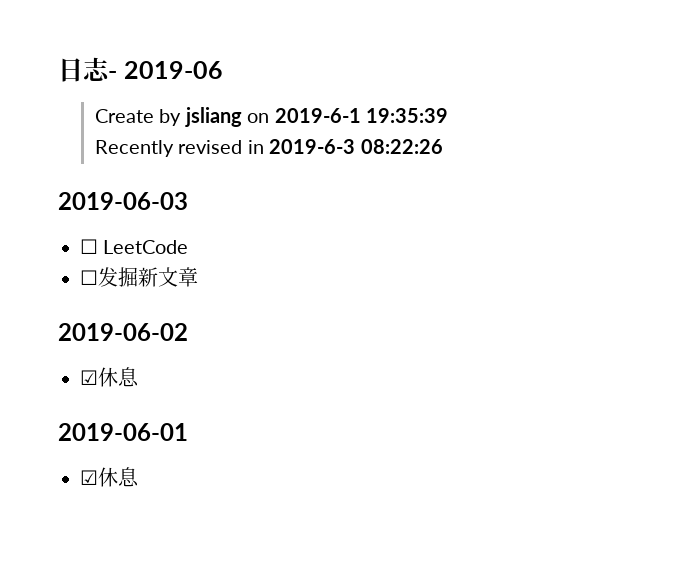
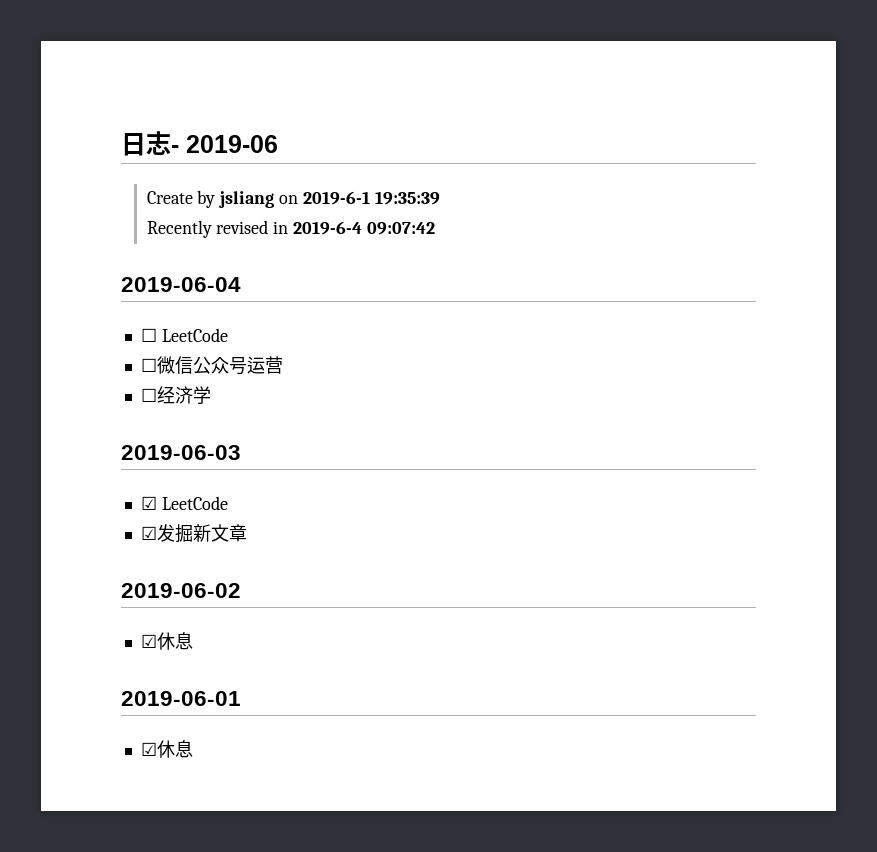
[269,139,443,154] [58,192,188,210] 2019-6-3 08:22:26 // 2019-06-03 -> [293,221,436,235] [121,277,241,292] 2019-6-4 09:07:42 // 2019-06-04
(98, 277) none -> [156,356,283,375] [140,386,211,404] [121,445,241,460] [140,496,228,510] [140,526,157,540] 微信公众号运营 // ☐经济学 // 2019-06-03 // ☑ LeetCode // ☑

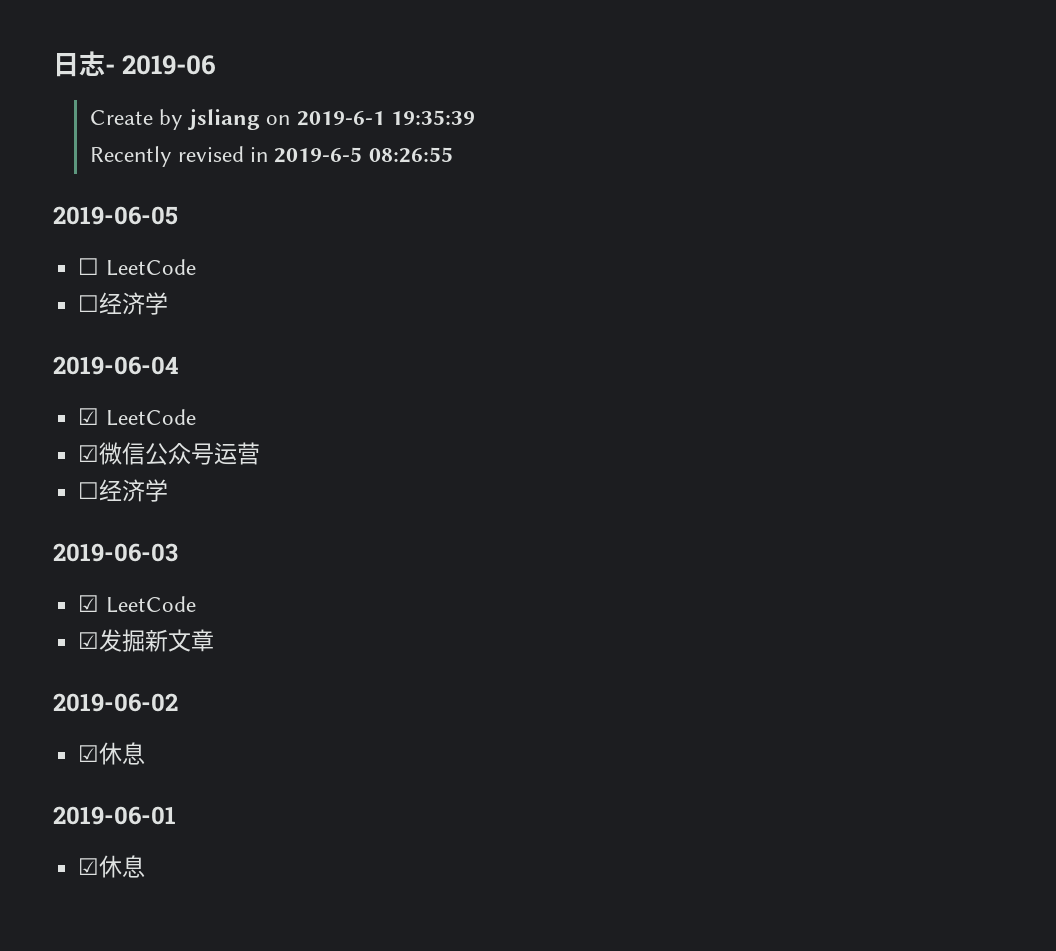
[293,221,436,235] [121,277,241,292] 2019-6-4 09:07:42 // 2019-06-04 -> [274,147,453,163] [53,206,178,225] 2019-6-5 08:26:55 // 2019-06-05
(157, 365) none -> [99,292,169,315] [53,356,179,375] [78,408,196,426] [78,445,100,462] 经济学 // 2019-06-04 // ☑ LeetCode // ☑

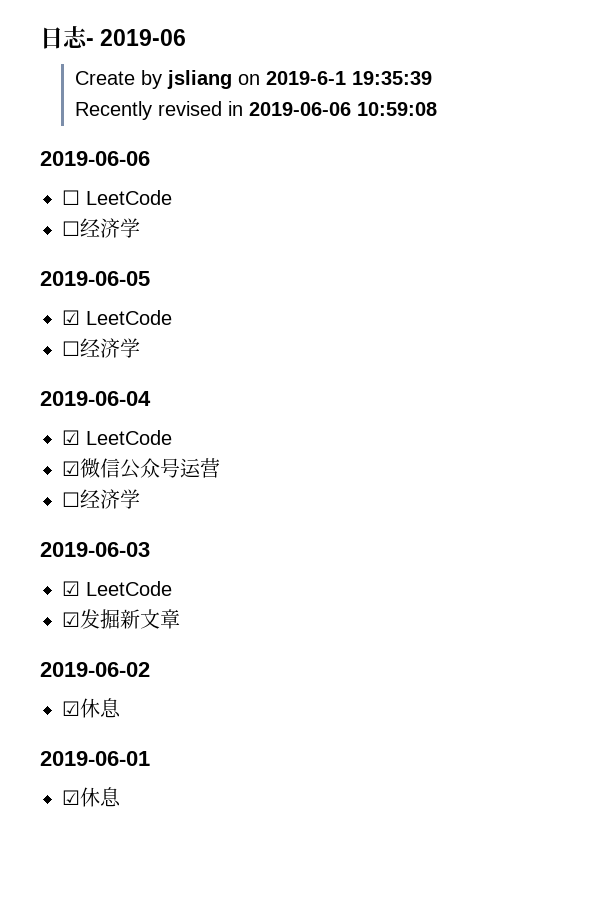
[274,147,453,163] 2019-6-5 08:26:55 -> [248,102,437,116] [40,151,150,166] [62,190,172,205] [62,218,140,238] 2019-06-06 10:59:08 // 2019-06-06 // ☐ LeetCode // ☐经济学
[78,258,100,275] ☐ -> [62,310,80,325] ☑

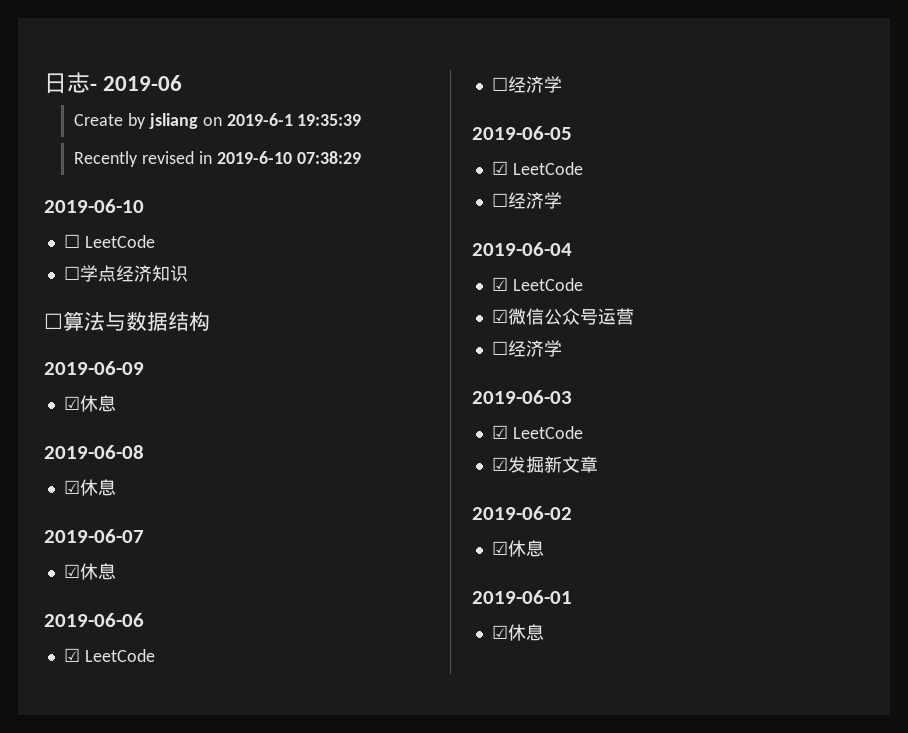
[248,102,437,116] 2019-06-06 10:59:08 -> [216,151,361,164] [44,199,144,213] [63,234,155,248] [63,265,188,282] [44,311,210,331] [44,361,144,375] [63,395,116,412] [44,445,144,459] [63,479,116,496] [44,529,144,543] [63,563,116,580] 2019-6-10 07:38:29 // 2019-06-10 // ☐ LeetCode // ☐学点经济知识 // ☐算法与数据结构 // 2019-06-09 // ☑休息 // 2019-06-08 // ☑休息 // 2019-06-07 // ☑休息
[62,190,80,205] ☐ -> [63,648,80,662] ☑

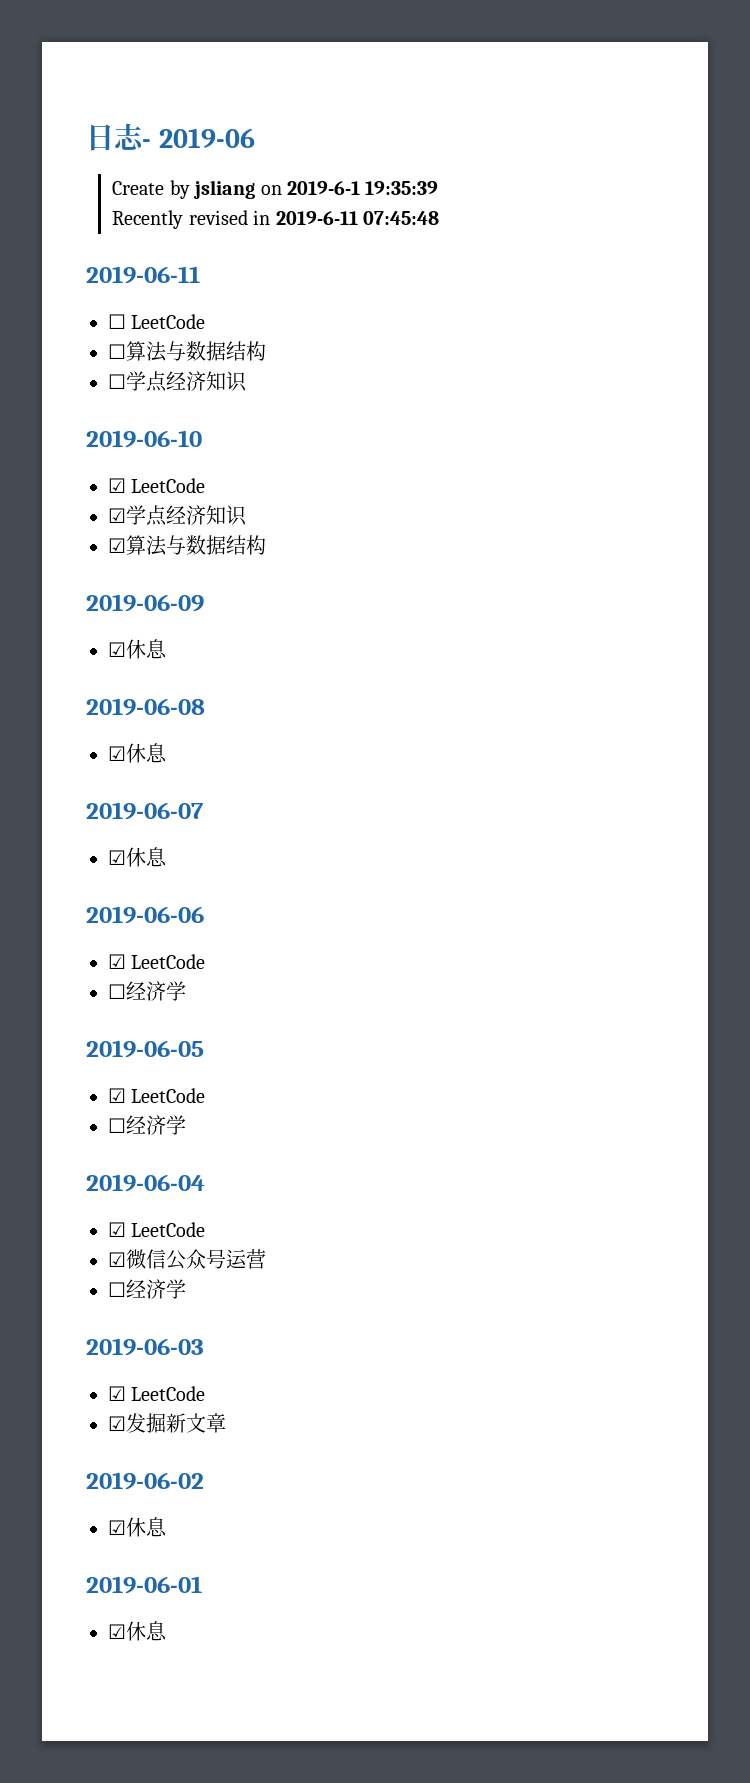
[216,151,361,164] [44,199,144,213] 2019-6-10 07:38:29 // 2019-06-10 -> [275,211,439,225] [86,266,200,284] 2019-6-11 07:45:48 // 2019-06-11
(155, 241) none -> [108,341,266,362] // ☐算法与数据结构
[44,313,63,329] ☐ -> [86,430,202,448] [108,478,206,493] [108,505,247,526] [108,538,126,553] 2019-06-10 // ☑ LeetCode // ☑学点经济知识 // ☑

